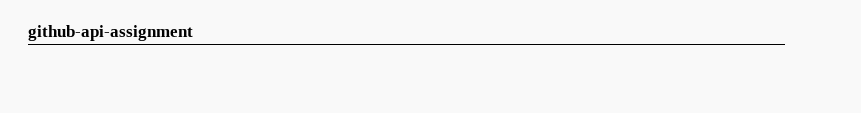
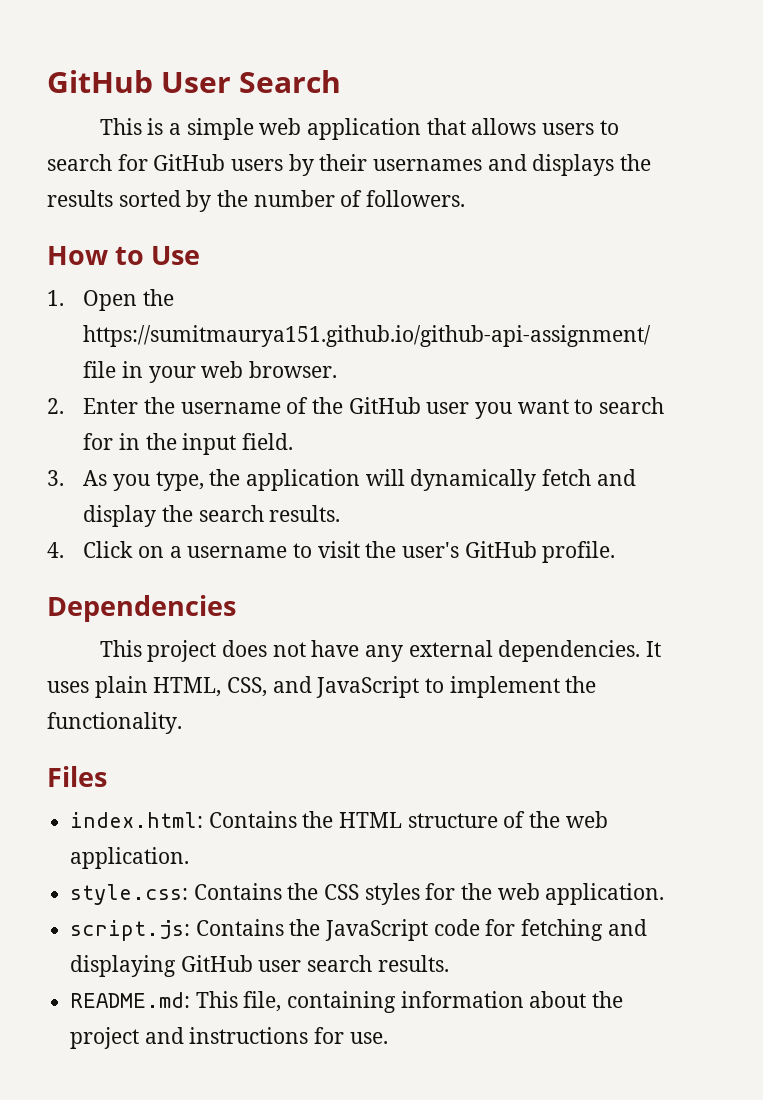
[28,25,193,41] github-api-assignment -> [47,70,342,93] [99,118,619,140] [47,154,652,176] [47,190,466,212] [47,246,201,265] [47,289,175,311] [83,325,652,347] [83,361,338,383] [47,397,665,419] [83,433,294,455] [47,469,636,491] [83,505,341,527] [47,541,616,563] [47,595,236,622] [99,640,661,662] [47,676,597,698] [47,712,182,734] [47,766,107,787] [70,811,608,828] [70,847,190,869] [70,883,665,905] [70,919,647,941] [70,955,449,977] [70,991,624,1013] [70,1027,388,1049] GitHub User Search // This is a simple web application that allows users to search for GitHub users by their usernames and displays the results sorted by the number of followers. // How to Use // 1. Open the https://sumitmaurya151.github.io/github-api-assignment/ file in your web browser. // 2. Enter the username of the GitHub user you want to search for in the input field. // 3. As you type, the application will dynamically fetch and display the search results. // 4. Click on a username to visit the user's GitHub profile. // Dependencies // This project does not have any external dependencies. It uses plain HTML, CSS, and JavaScript to implement the functionality. // Files // index.html: Contains the HTML structure of the web application. // style.css: Contains the CSS styles for the web application. // script.js: Contains the JavaScript code for fetching and displaying GitHub user search results. // README.md: This file, containing information about the project and instructions for use.

